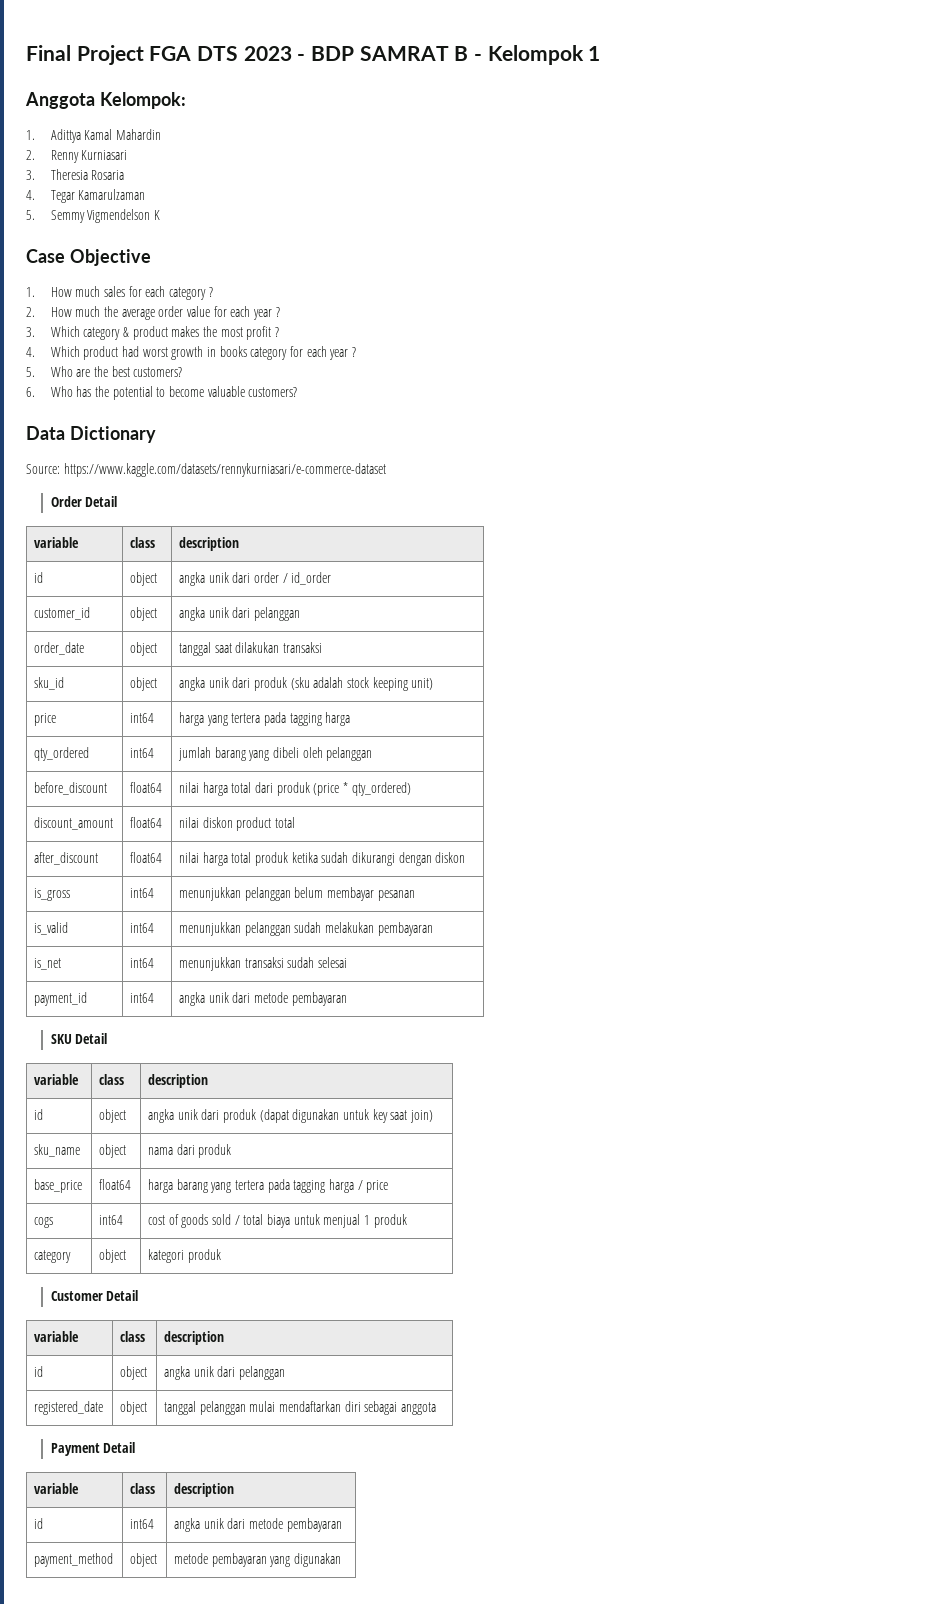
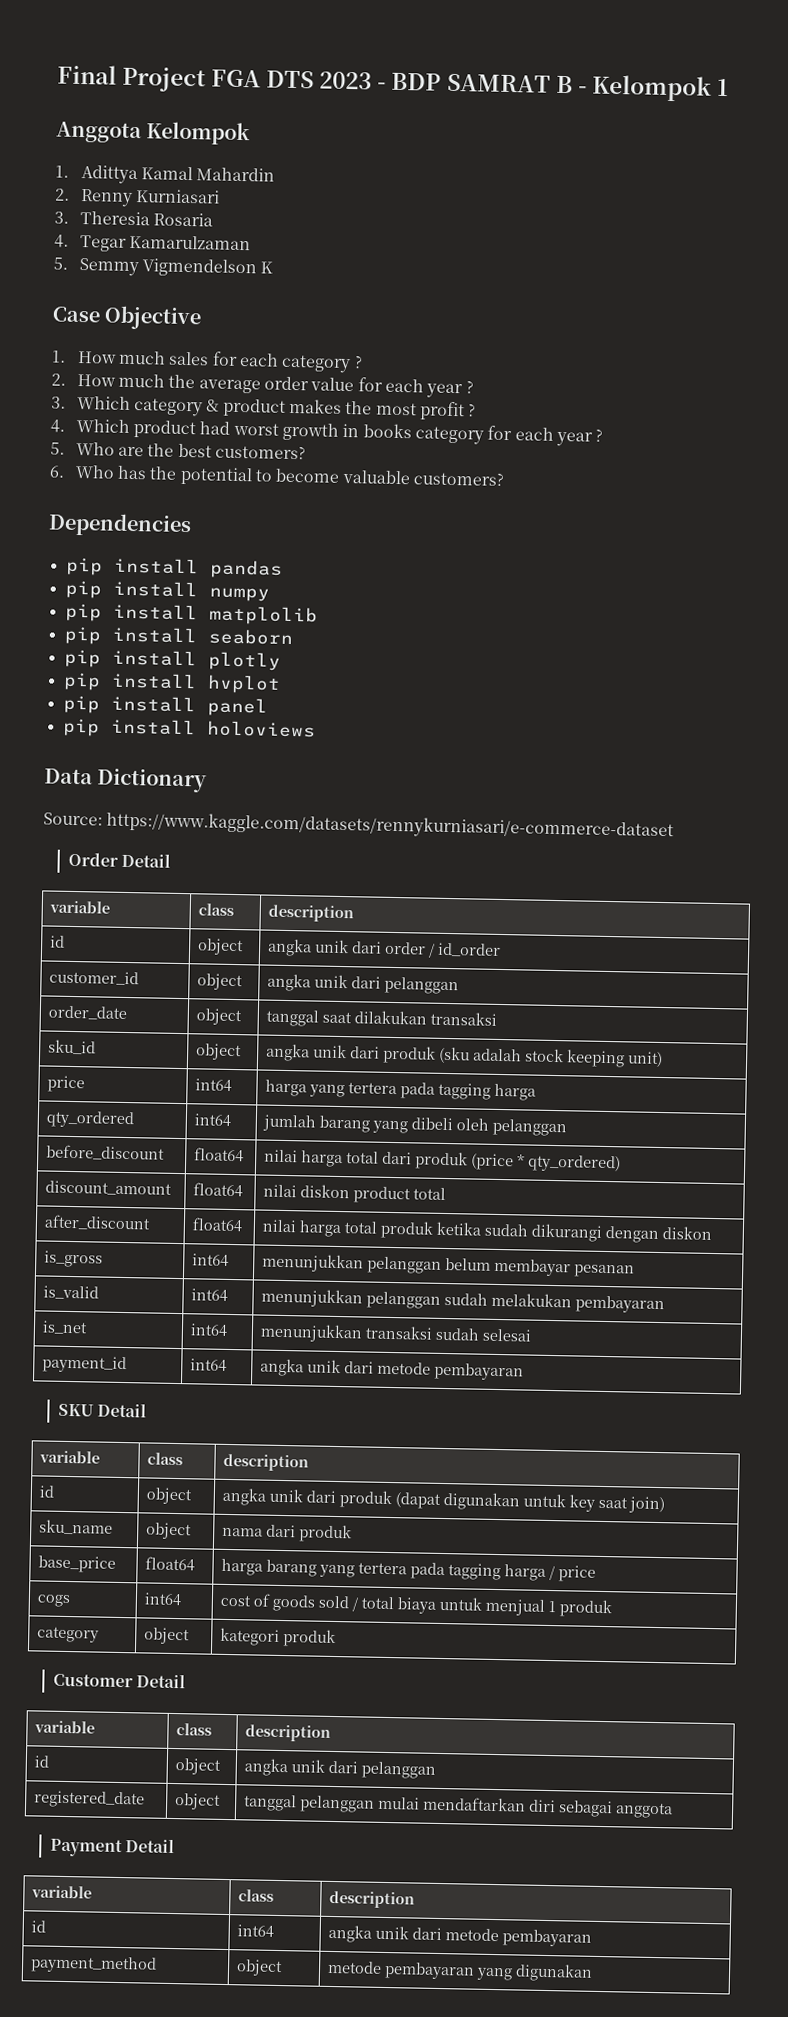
[99,92,186,109] Kelompok: -> [146,121,251,146] Kelompok
(298, 392) none -> [48,512,192,538] [65,557,283,579] [64,580,270,602] [64,603,318,626] [63,626,294,646] [63,649,281,671] [62,672,281,694] [62,695,268,717] [62,718,316,738] // Dependencies // pip install pandas // pip install numpy // pip install matplolib // pip install seaborn // pip install plotly // pip install hvplot // pip install panel // pip install holoviews

